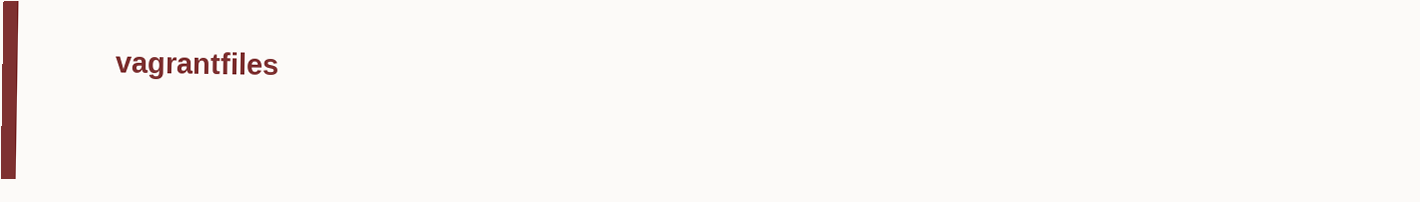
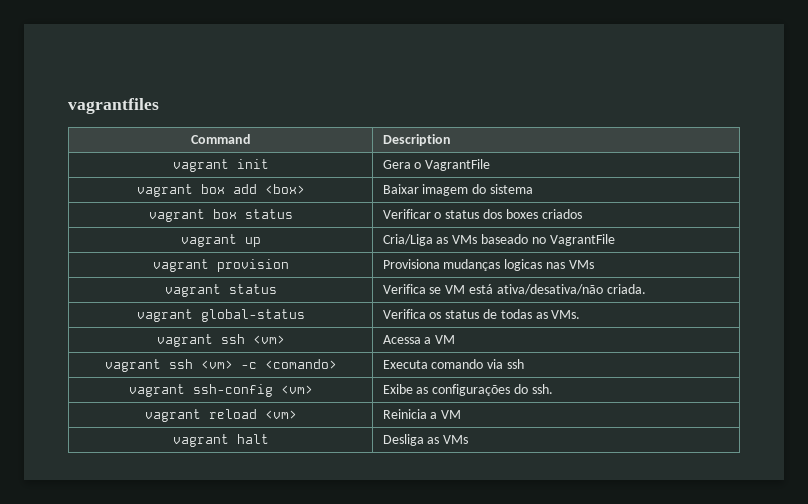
(279, 66) none -> [190,134,251,144] [382,134,451,146] [172,159,269,172] [382,159,491,171] [136,184,305,197] [382,184,533,196] [148,209,293,222] [382,209,582,219] [180,234,261,247] [382,234,615,246] [152,259,289,272] [382,259,594,271] [164,284,277,297] [382,284,646,295] [136,309,305,322] [382,309,581,319] [156,334,285,347] [382,335,456,344] [104,359,337,372] [382,359,524,369] [128,384,313,397] [382,384,553,396] [144,409,297,422] [382,409,462,419] [172,434,269,447] [382,434,469,446] // Command | Description // vagrant init | Gera o VagrantFile // vagrant box add <box> | Baixar imagem do sistema // vagrant box status | Verificar o status dos boxes criados // vagrant up | Cria/Liga as VMs baseado no VagrantFile // vagrant provision | Provisiona mudanças logicas nas VMs // vagrant status | Verifica se VM está ativa/desativa/não criada. // vagrant global-status | Verifica os status de todas as VMs. // vagrant ssh <vm> | Acessa a VM // vagrant ssh <vm> -c <comando> | Executa comando via ssh // vagrant ssh-config <vm> | Exibe as configurações do ssh. // vagrant reload <vm> | Reinicia a VM // vagrant halt | Desliga as VMs

